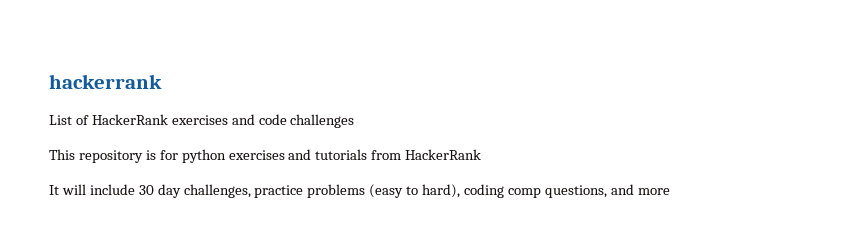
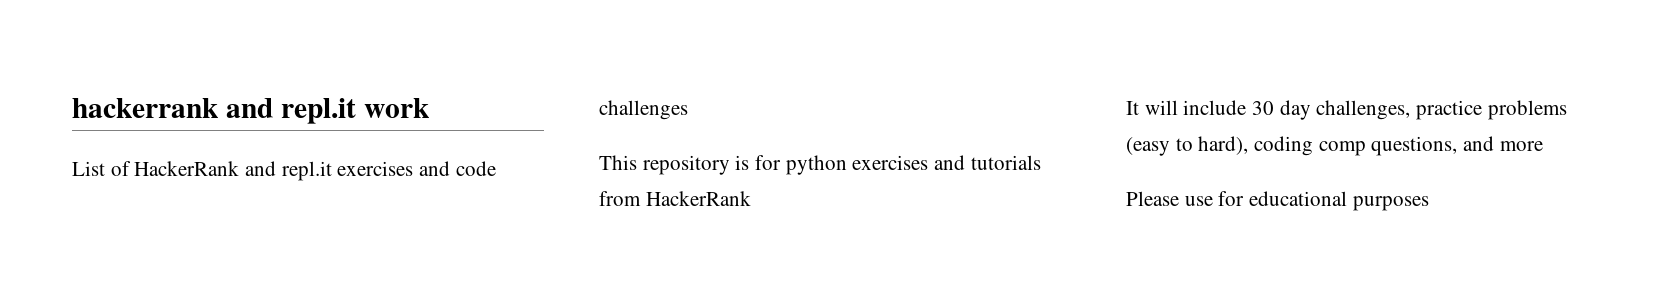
(162, 81) none -> [225,98,430,124] and repl.it work
(168, 119) none -> [245,161,332,181] and repl.it
(670, 191) none -> [1126,191,1429,211] // Please use for educational purposes

